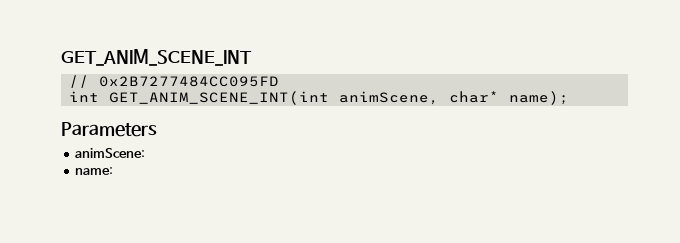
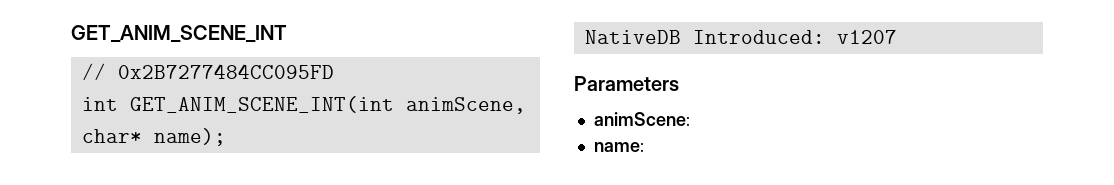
(569, 98) none -> [584,30,897,44] // NativeDB Introduced: v1207

